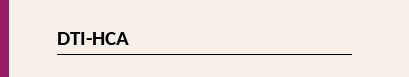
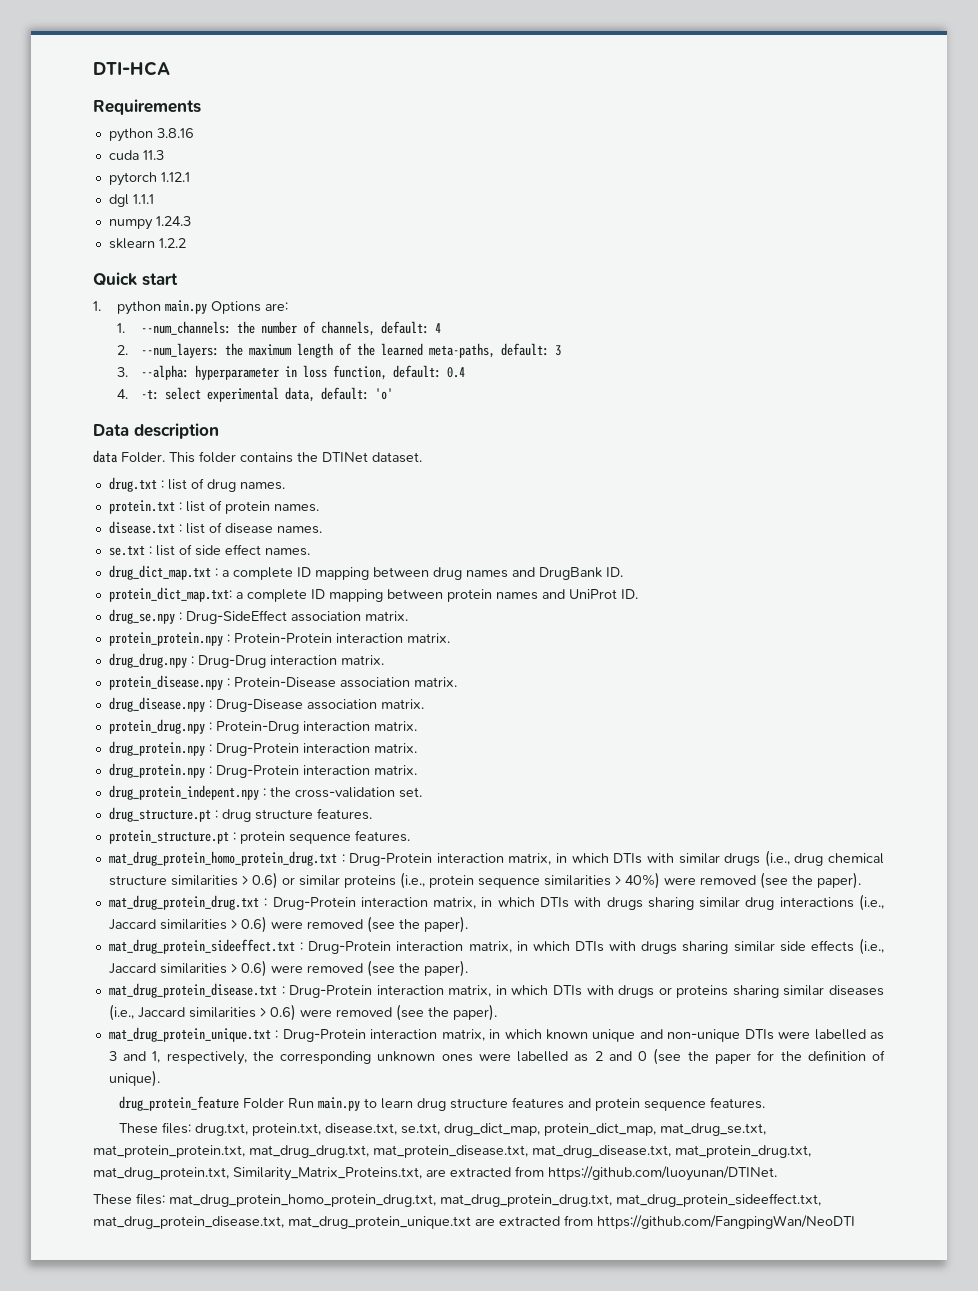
(129, 38) none -> [93,99,201,115] [108,128,194,142] [108,150,164,160] [108,172,190,186] [108,194,154,207] [108,216,191,230] [108,238,186,249] [93,272,178,286] [93,300,288,315] [116,321,441,336] [116,343,561,358] [116,365,465,380] [116,387,393,402] [93,423,219,439] [93,450,422,463] [108,477,285,492] [108,500,319,514] [108,521,322,534] [108,544,310,556] [108,565,623,580] [108,587,638,602] [108,609,408,624] [108,632,450,646] [108,653,384,668] [108,675,457,690] [108,697,424,712] [108,719,417,734] [108,741,417,756] [108,763,417,778] [108,785,422,800] [108,807,372,822] [108,830,410,844] [108,850,884,867] [108,872,861,889] [108,894,884,911] [108,916,468,933] [108,938,884,955] [108,960,468,977] [108,983,885,998] [108,1004,497,1021] [108,1027,884,1042] [108,1048,886,1065] [108,1070,160,1087] [119,1096,766,1111] [119,1122,767,1136] [93,1145,811,1158] [93,1166,777,1181] [93,1193,821,1207] [93,1215,855,1229] // Requirements // python 3.8.16 // cuda 11.3 // pytorch 1.12.1 // dgl 1.1.1 // numpy 1.24.3 // sklearn 1.2.2 // Quick start // 1. python main.py Options are: // 1. --num_channels: the number of channels, default: 4 // 2. --num_layers: the maximum length of the learned meta-paths, default: 3 // 3. --alpha: hyperparameter in loss function, default: 0.4 // 4. -t: select experimental data, default: 'o' // Data description // data Folder. This folder contains the DTINet dataset. // drug.txt : list of drug names. // protein.txt : list of protein names. // disease.txt : list of disease names. // se.txt : list of side effect names. // drug_dict_map.txt : a complete ID mapping between drug names and DrugBank ID. // protein_dict_map.txt: a complete ID mapping between protein names and UniProt ID. // drug_se.npy : Drug-SideEffect association matrix. // protein_protein.npy : Protein-Protein interaction matrix. // drug_drug.npy : Drug-Drug interaction matrix. // protein_disease.npy : Protein-Disease association matrix. // drug_disease.npy : Drug-Disease association matrix. // protein_drug.npy : Protein-Drug interaction matrix. // drug_protein.npy : Drug-Protein interaction matrix. // drug_protein.npy : Drug-Protein interaction matrix. // drug_protein_indepent.npy : the cross-validation set. // drug_structure.pt : drug structure features. // protein_structure.pt : protein sequence features. // mat_drug_protein_homo_protein_drug.txt : Drug-Protein interaction matrix, in which DTIs with similar drugs (i.e., drug chemical structure similarities > 0.6) or similar proteins (i.e., protein sequence similarities > 40%) were removed (see the paper). // mat_drug_protein_drug.txt : Drug-Protein interaction matrix, in which DTIs with drugs sharing similar drug interactions (i.e., Jaccard similarities > 0.6) were removed (see the paper). // mat_drug_protein_sideeffect.txt : Drug-Protein interaction matrix, in which DTIs with drugs sharing similar side effects (i.e., Jaccard similarities > 0.6) were removed (see the paper). // mat_drug_protein_disease.txt : Drug-Protein interaction matrix, in which DTIs with drugs or proteins sharing similar diseases (i.e., Jaccard similarities > 0.6) were removed (see the paper). // mat_drug_protein_unique.txt : Drug-Protein interaction matrix, in which known unique and non-unique DTIs were labelled as 3 and 1, respectively, the corresponding unknown ones were labelled as 2 and 0 (see the paper for the definition of unique). // drug_protein_feature Folder Run main.py to learn drug structure features and protein sequence features. // These files: drug.txt, protein.txt, disease.txt, se.txt, drug_dict_map, protein_dict_map, mat_drug_se.txt, mat_protein_protein.txt, mat_drug_drug.txt, mat_protein_disease.txt, mat_drug_disease.txt, mat_protein_drug.txt, mat_drug_protein.txt, Similarity_Matrix_Proteins.txt, are extracted from https://github.com/luoyunan/DTINet. // These files: mat_drug_protein_homo_protein_drug.txt, mat_drug_protein_drug.txt, mat_drug_protein_sideeffect.txt, mat_drug_protein_disease.txt, mat_drug_protein_unique.txt are extracted from https://github.com/FangpingWan/NeoDTI

